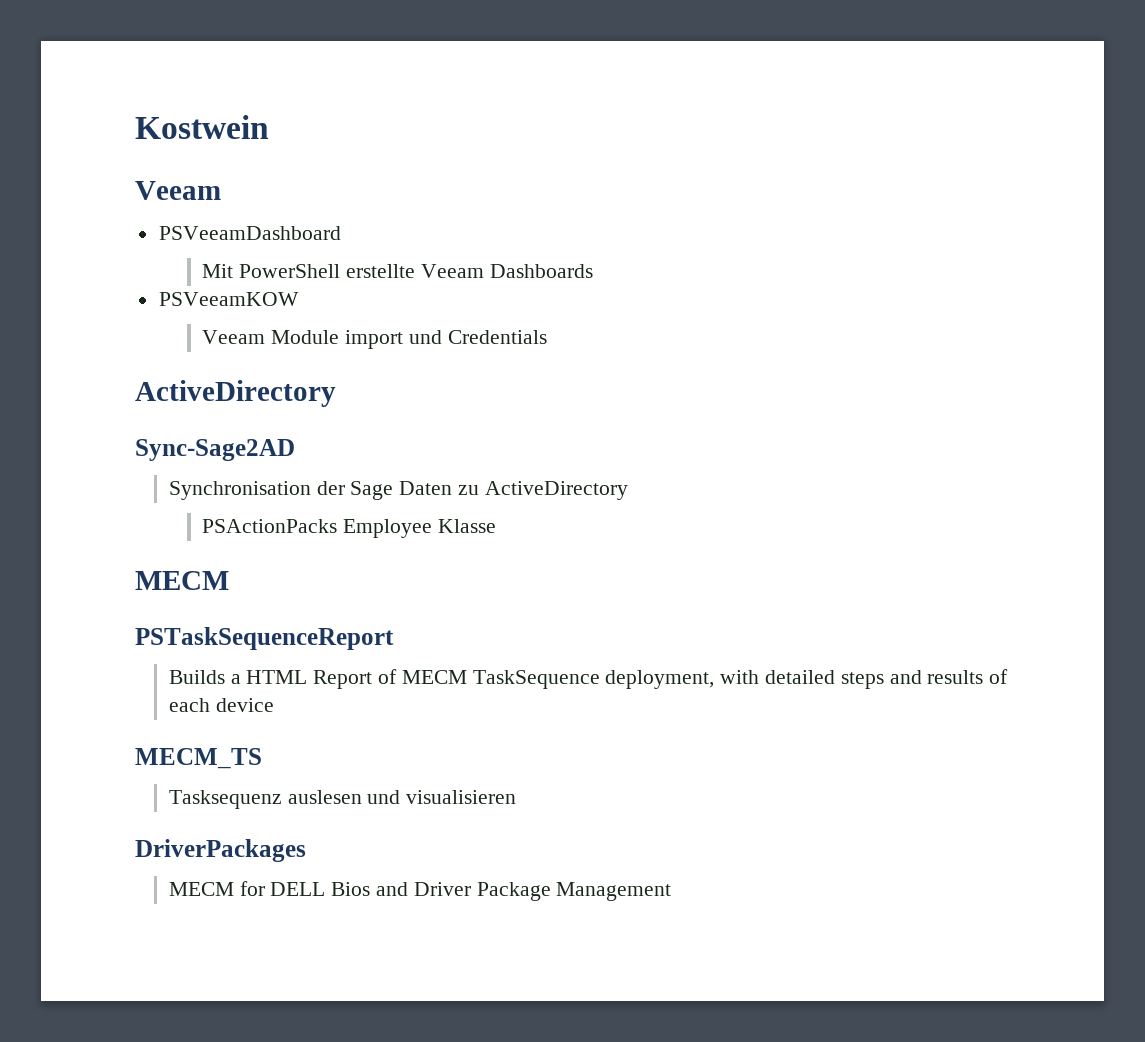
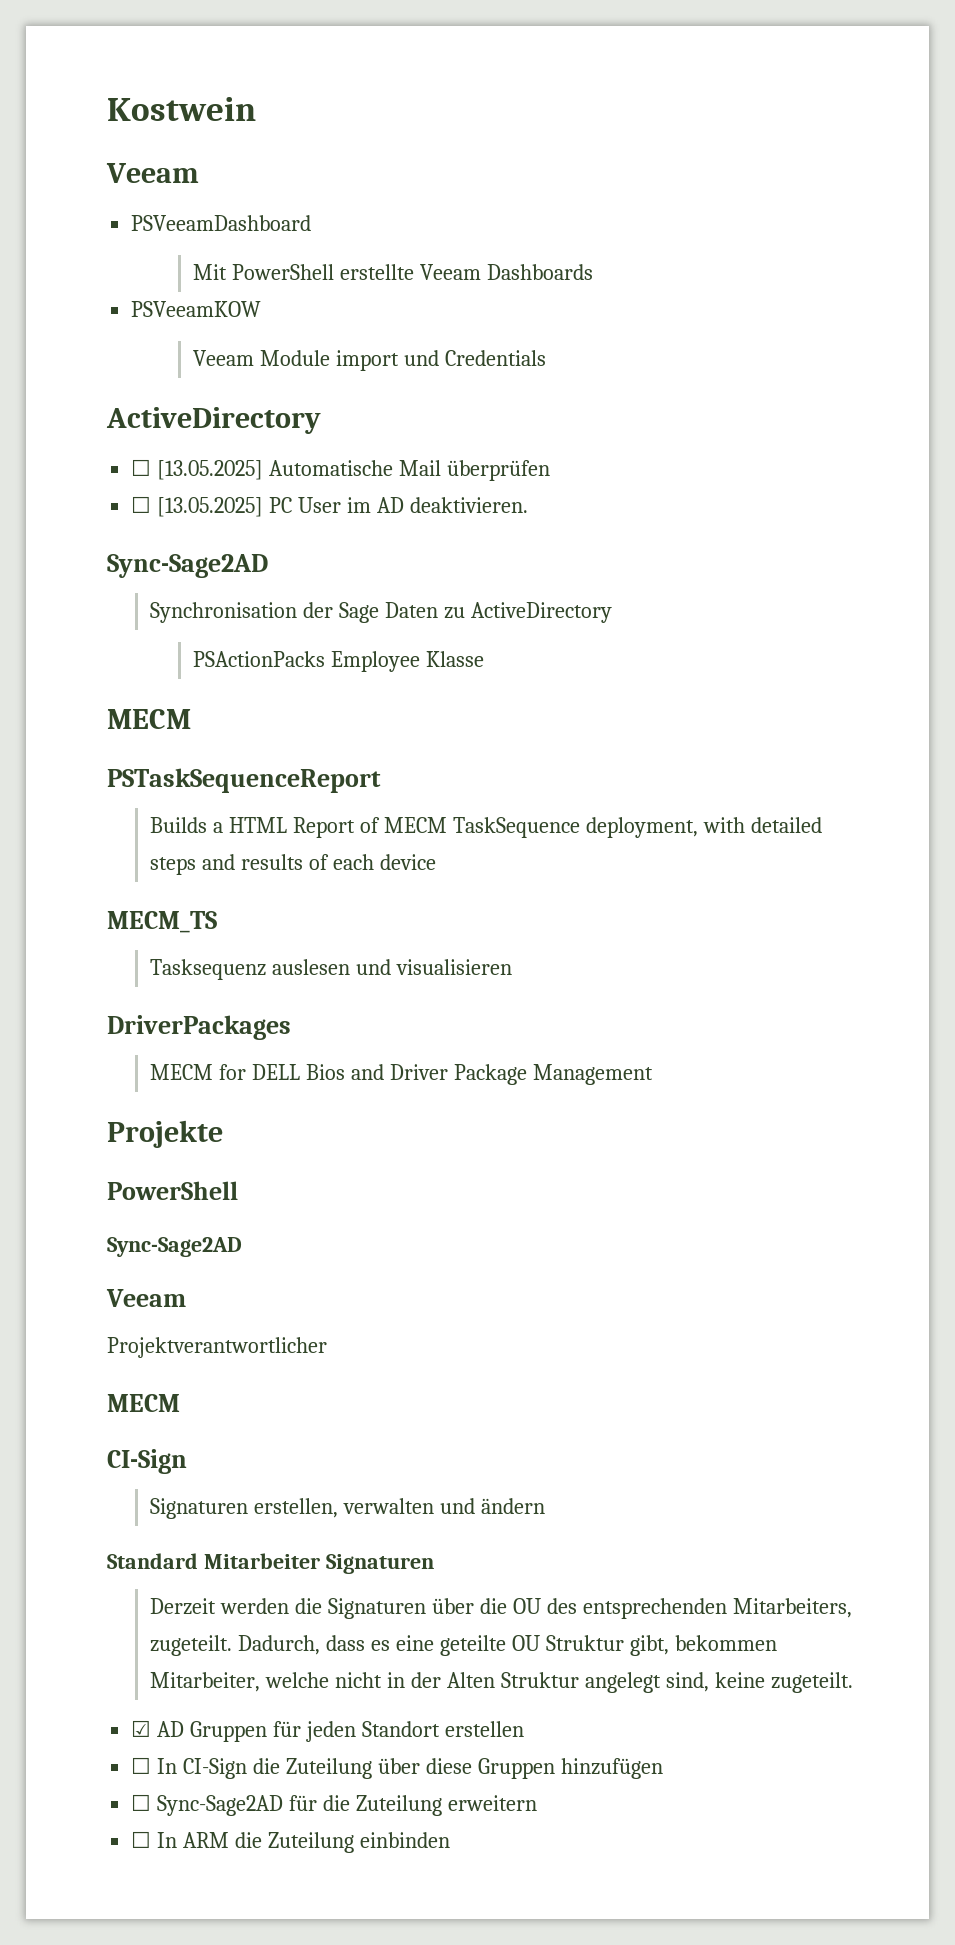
(336, 393) none -> [131,459,550,481] [131,496,528,517] // ☐ [13.05.2025] Automatische Mail überprüfen // ☐ [13.05.2025] PC User im AD deaktivieren.
(672, 891) none -> [107,1120,223,1148] [107,1181,238,1200] [107,1237,242,1257] [106,1289,186,1307] [107,1337,327,1358] [107,1394,180,1412] [107,1449,187,1474] [150,1498,545,1519] [107,1553,434,1574] [150,1598,852,1619] [150,1635,777,1656] [150,1672,853,1693] [131,1720,524,1742] [131,1757,663,1779] [131,1794,537,1816] [131,1831,450,1853] // Projekte // PowerShell // Sync-Sage2AD // Veeam // Projektverantwortlicher // MECM // CI-Sign // Signaturen erstellen, verwalten und ändern // Standard Mitarbeiter Signaturen // Derzeit werden die Signaturen über die OU des entsprechenden Mitarbeiters, zugeteilt. Dadurch, dass es eine geteilte OU Struktur gibt, bekommen Mitarbeiter, welche nicht in der Alten Struktur angelegt sind, keine zugeteilt. // ☑ AD Gruppen für jeden Standort erstellen // ☐ In CI-Sign die Zuteilung über diese Gruppen hinzufügen // ☐ Sync-Sage2AD für die Zuteilung erweitern // ☐ In ARM die Zuteilung einbinden

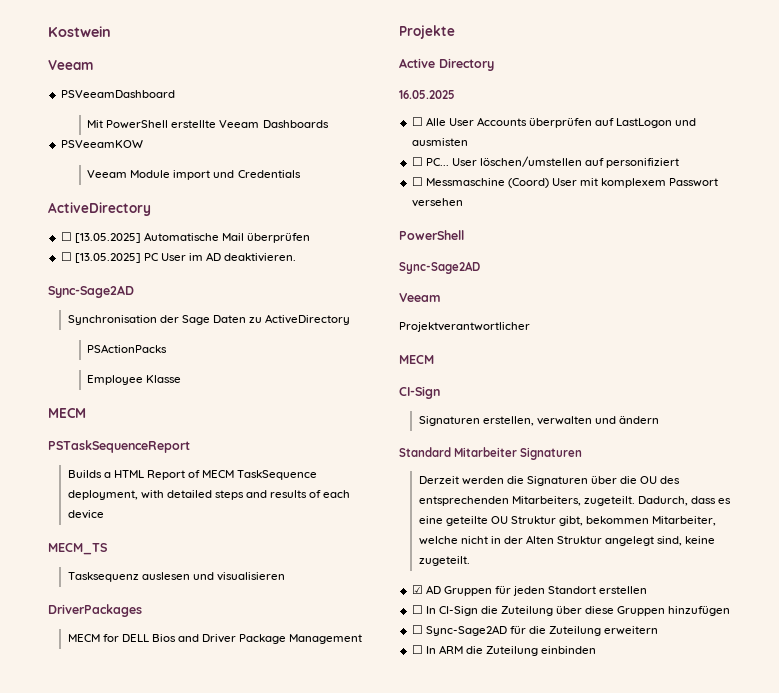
(326, 659) none -> (168, 348) //
(223, 1134) none -> [399,58,494,71] [399,90,455,99] [411,117,697,128] [411,138,468,146] [411,156,680,168] [411,177,719,188] [411,198,463,207] // Active Directory // 16.05.2025 // ☐ Alle User Accounts überprüfen auf LastLogon und ausmisten // ☐ PC... User löschen/umstellen auf personifiziert // ☐ Messmaschine (Coord) User mit komplexem Passwort versehen

